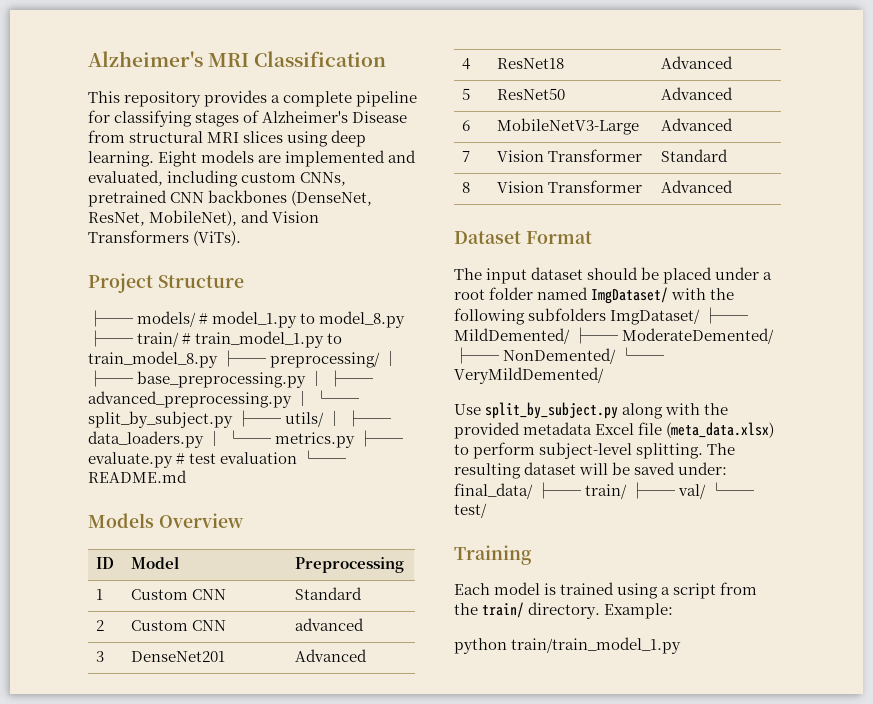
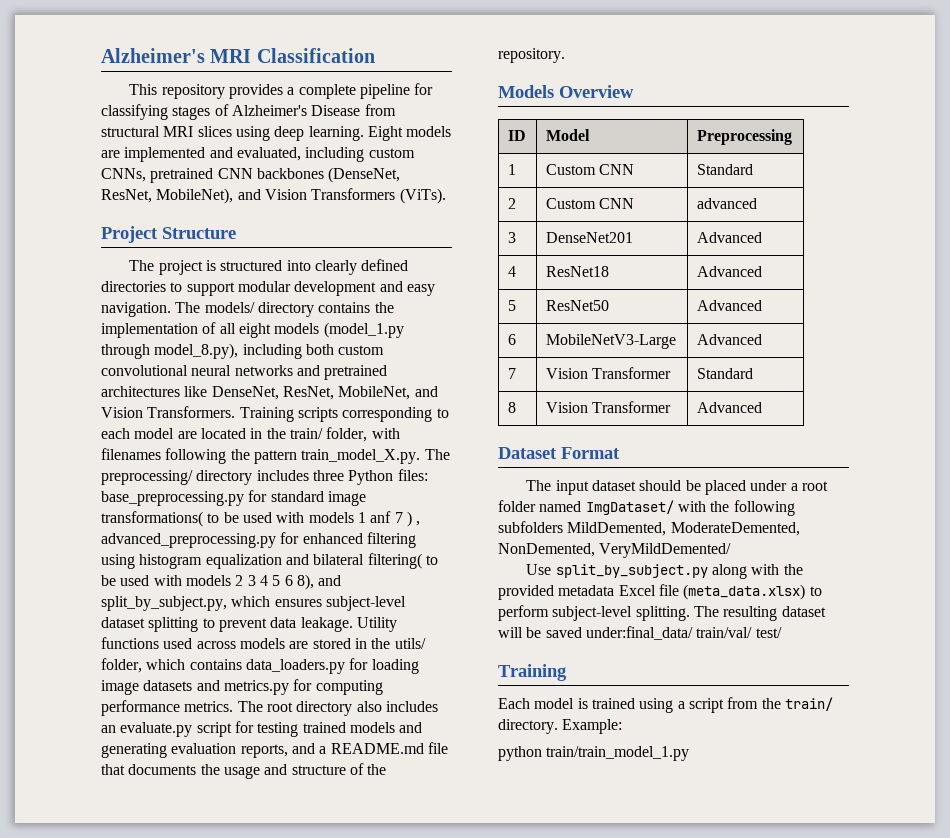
[88,310,406,328] [88,330,343,348] [88,350,399,368] [88,370,374,388] [88,390,360,408] [88,410,392,428] [88,430,404,448] [88,450,347,468] [88,470,187,483] ├── models/ # model_1.py to model_8.py ├── train/ # train_model_1.py to train_model_8.py ├── preprocessing/ │ ├── base_preprocessing.py │ ├── advanced_preprocessing.py │ └── split_by_subject.py ├── utils/ │ ├── data_loaders.py │ └── metrics.py ├── evaluate.py # test evaluation └── README.md -> [129,259,409,275] [101,281,435,296] [101,302,394,317] [101,322,404,338] [101,343,385,359] [101,365,388,380] [101,386,438,400] [101,406,449,422] [101,427,400,442] [101,448,450,464] [101,469,428,485] [101,490,366,506] [101,511,421,527] [101,532,416,548] [101,553,438,569] [101,574,342,590] [101,596,406,611] [101,617,397,632] [101,637,426,649] [101,658,419,674] [101,679,383,695] [101,700,438,716] [101,721,423,737] [101,742,448,758] [101,763,387,779] [498,48,565,63] The project is structured into clearly defined directories to support modular development and easy navigation. The models/ directory contains the implementation of all eight models (model_1.py through model_8.py), including both custom convolutional neural networks and pretrained architectures like DenseNet, ResNet, MobileNet, and Vision Transformers. Training scripts corresponding to each model are located in the train/ folder, with filenames following the pattern train_model_X.py. The preprocessing/ directory includes three Python files: base_preprocessing.py for standard image transformations( to be used with models 1 anf 7 ) , advanced_preprocessing.py for enhanced filtering using histogram equalization and bilateral filtering( to be used with models 2 3 4 5 6 8), and split_by_subject.py, which ensures subject-level dataset splitting to prevent data leakage. Utility functions used across models are stored in the utils/ folder, which contains data_loaders.py for loading image datasets and metrics.py for computing performance metrics. The root directory also includes an evaluate.py script for testing trained models and generating evaluation reports, and a README.md file that documents the usage and structure of the repository.
[610,307,749,325] [454,327,775,344] [454,347,665,364] ImgDataset/ ├── MildDemented/ ├── ModerateDemented/ ├── NonDemented/ └── -> [567,522,800,536] [498,543,595,557] MildDemented, ModerateDemented, NonDemented,
[678,462,728,475] [454,482,755,499] under: final_data/ ├── train/ ├── val/ └── -> [585,626,753,640] under:final_data/ train/val/

